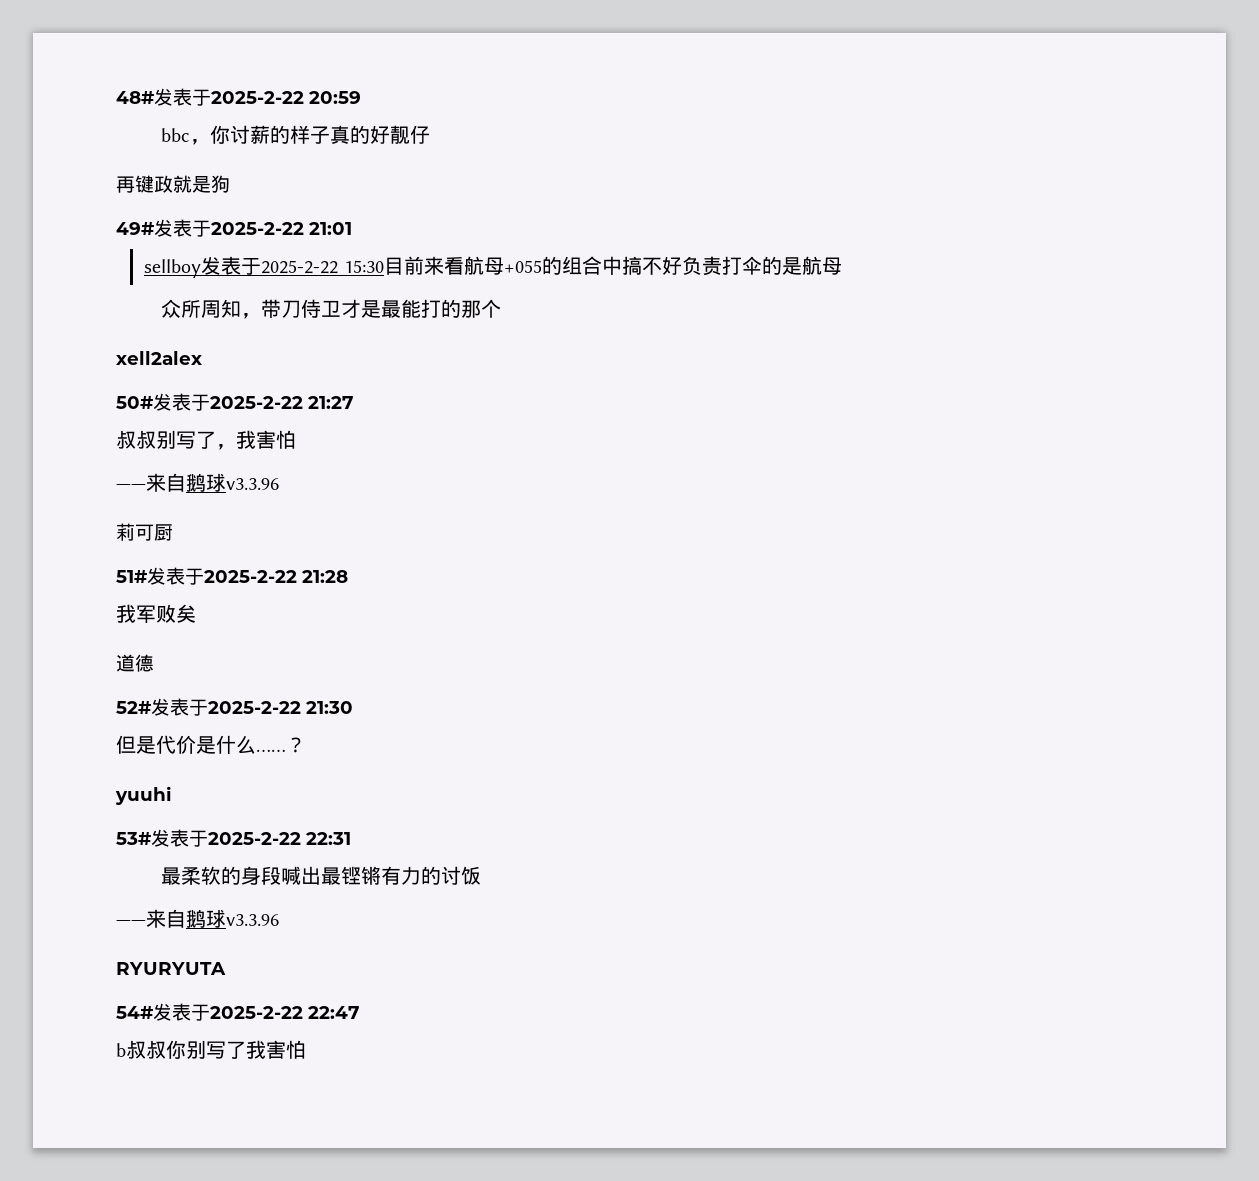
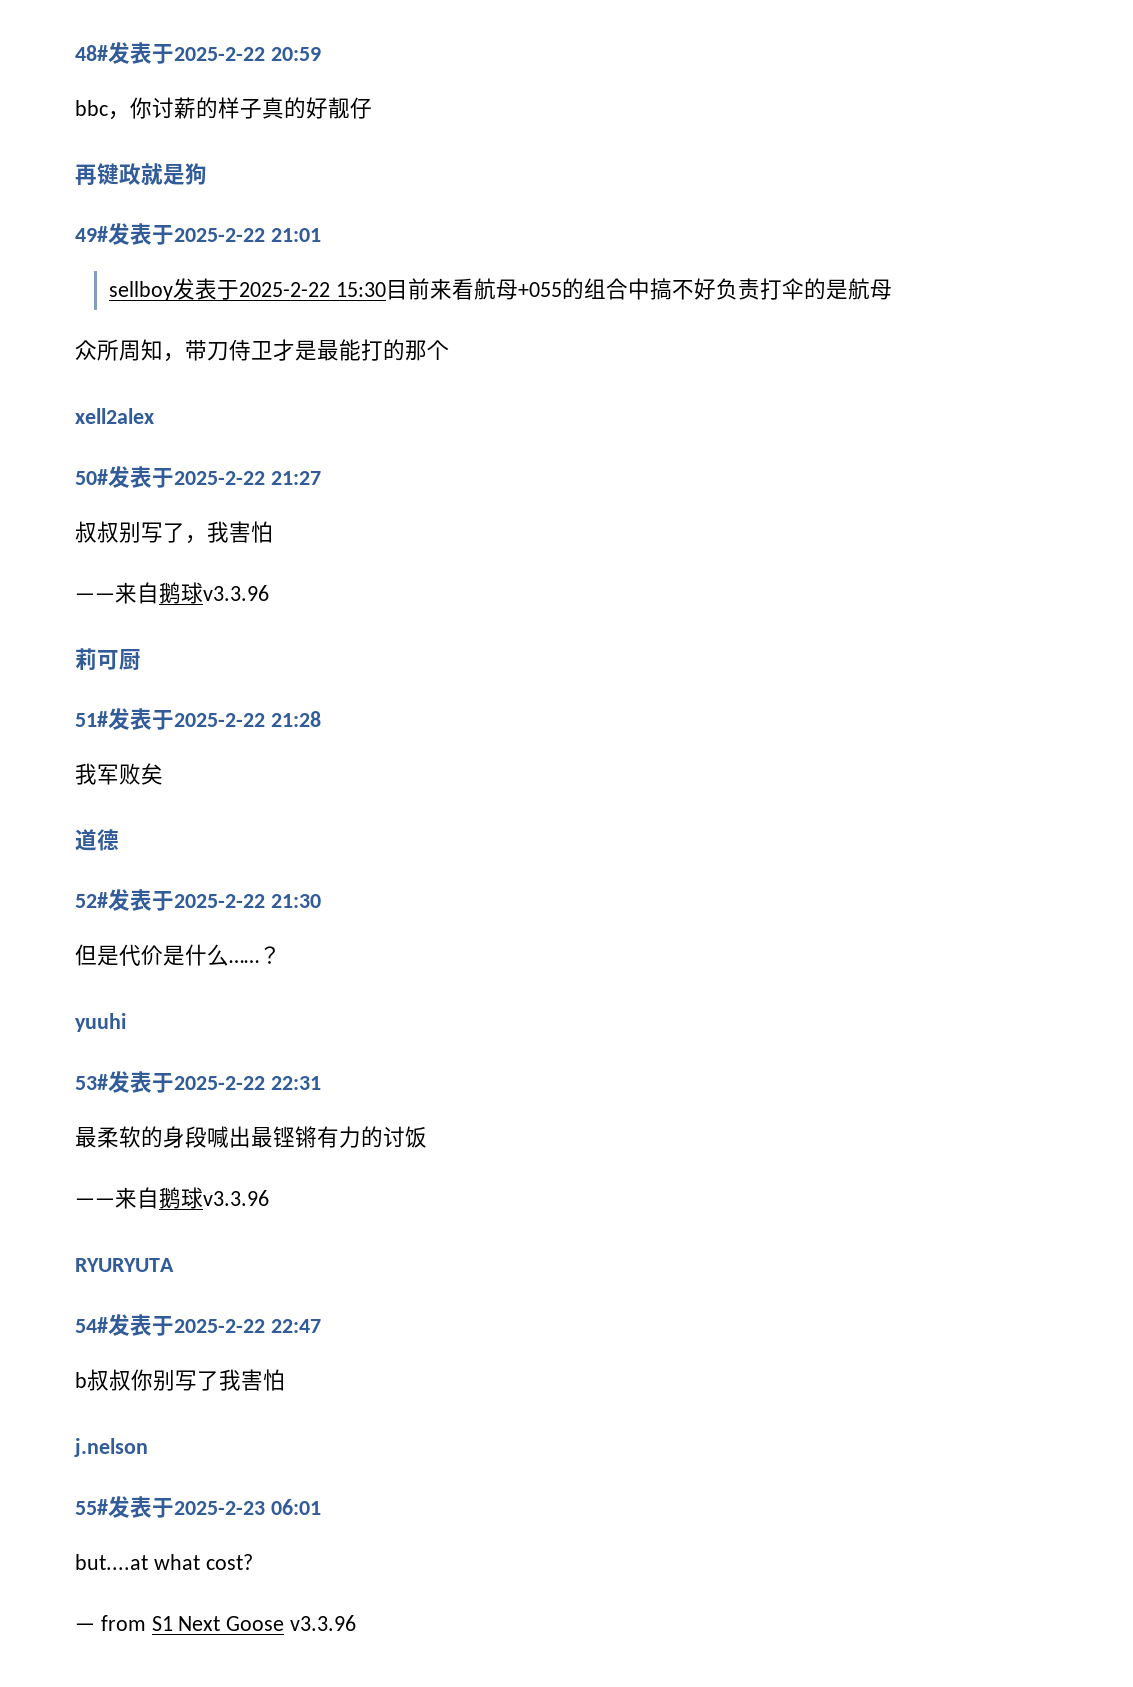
(306, 1049) none -> [74,1438,148,1457] [75,1496,321,1518] [75,1554,253,1570] [75,1615,357,1631] // j.nelson // 55#发表于2025-2-23 06:01 // but....at what cost? // — from S1 Next Goose v3.3.96

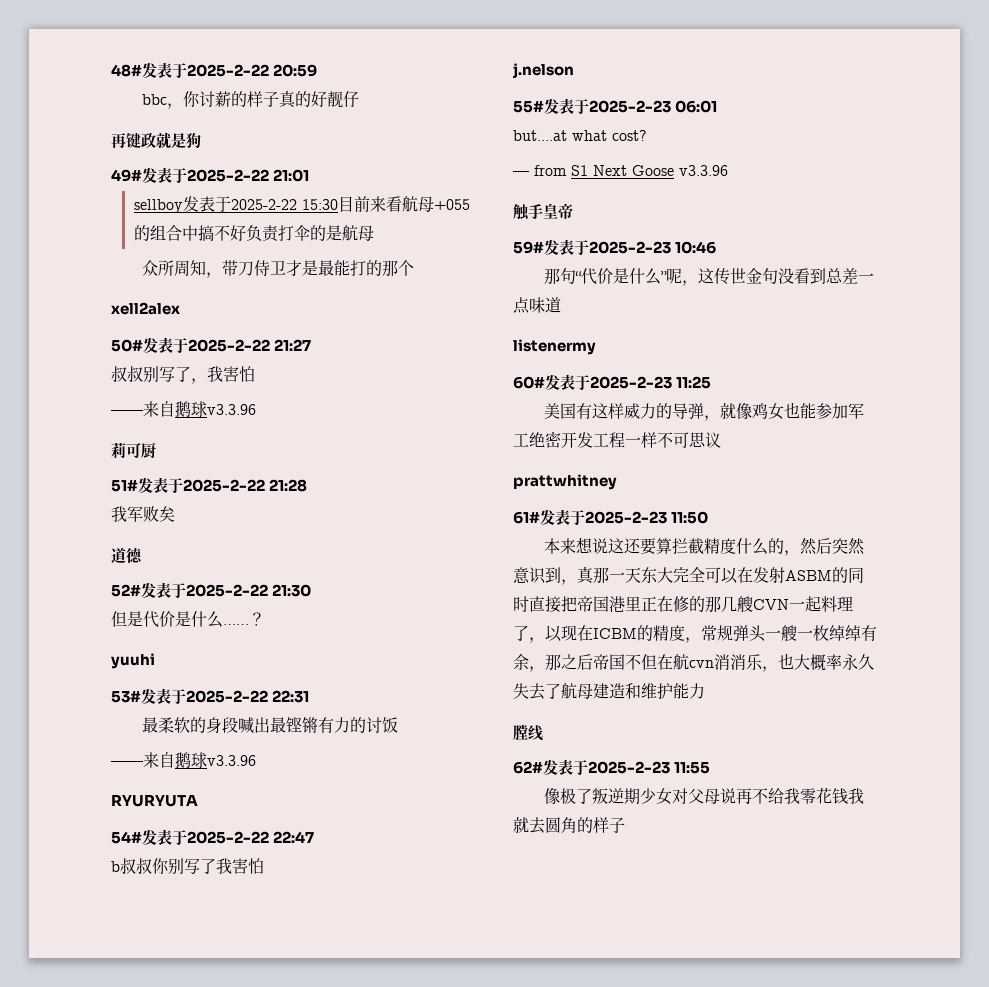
(357, 1623) none -> [513,203,573,221] [513,239,717,256] [544,268,875,286] [513,297,561,314] [513,339,596,355] [513,374,712,391] [544,402,865,421] [513,431,721,448] [513,474,617,490] [513,509,709,526] [544,537,866,556] [513,566,864,585] [513,596,853,613] [513,625,877,643] [513,653,874,672] [513,683,705,700] [513,724,543,741] [513,759,711,776] [544,787,865,805] [513,817,625,834] // 触手皇帝 // 59#发表于2025-2-23 10:46 // 那句“代价是什么”呢，这传世金句没看到总差一点味道 // listenermy // 60#发表于2025-2-23 11:25 // 美国有这样威力的导弹，就像鸡女也能参加军工绝密开发工程一样不可思议 // prattwhitney // 61#发表于2025-2-23 11:50 // 本来想说这还要算拦截精度什么的，然后突然意识到，真那一天东大完全可以在发射ASBM的同时直接把帝国港里正在修的那几艘CVN一起料理了，以现在ICBM的精度，常规弹头一艘一枚绰绰有余，那之后帝国不但在航cvn消消乐，也大概率永久失去了航母建造和维护能力 // 膛线 // 62#发表于2025-2-23 11:55 // 像极了叛逆期少女对父母说再不给我零花钱我就去圆角的样子

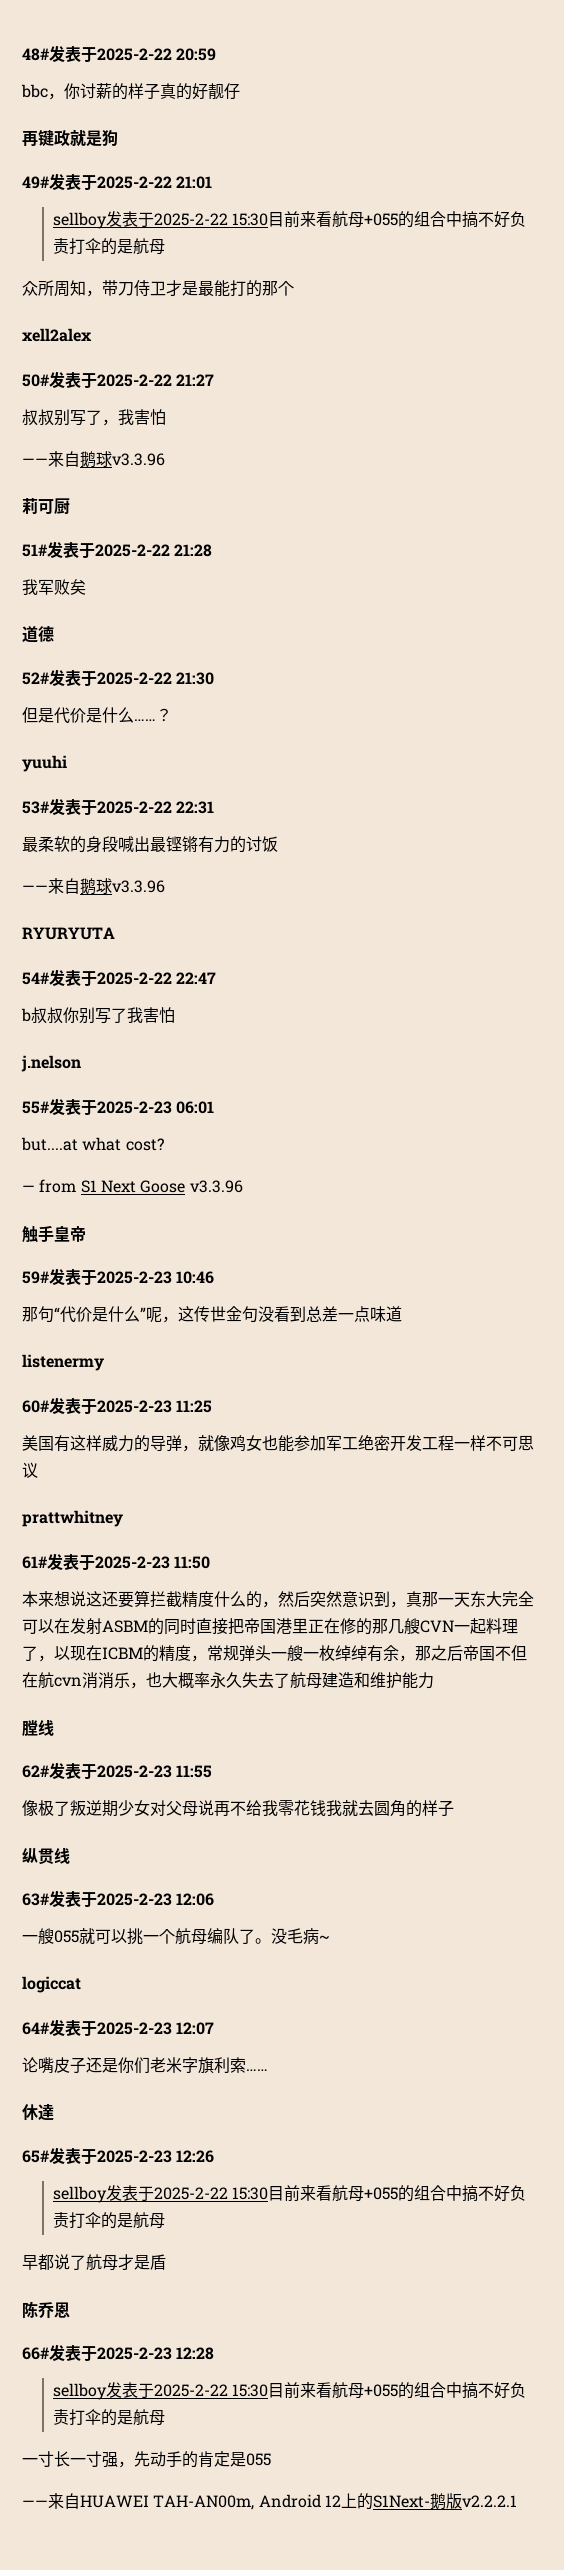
(625, 825) none -> [22,1847,70,1865] [22,1890,215,1908] [22,1928,330,1945] [22,1976,81,1993] [22,2019,215,2037] [22,2057,268,2074] [22,2104,54,2121] [22,2147,215,2165] [53,2185,527,2203] [53,2212,166,2229] [22,2254,166,2271] [22,2301,70,2319] [22,2344,215,2362] [53,2382,527,2400] [53,2409,166,2426] [22,2451,271,2468] [22,2493,517,2510] // 纵贯线 // 63#发表于2025-2-23 12:06 // 一艘055就可以挑一个航母编队了。没毛病~ // logiccat // 64#发表于2025-2-23 12:07 // 论嘴皮子还是你们老米字旗利索…… // 休達 // 65#发表于2025-2-23 12:26 // sellboy发表于2025-2-22 15:30目前来看航母+055的组合中搞不好负责打伞的是航母 // 早都说了航母才是盾 // 陈乔恩 // 66#发表于2025-2-23 12:28 // sellboy发表于2025-2-22 15:30目前来看航母+055的组合中搞不好负责打伞的是航母 // 一寸长一寸强，先动手的肯定是055 // ——来自HUAWEI TAH-AN00m, Android 12上的S1Next-鹅版v2.2.2.1

